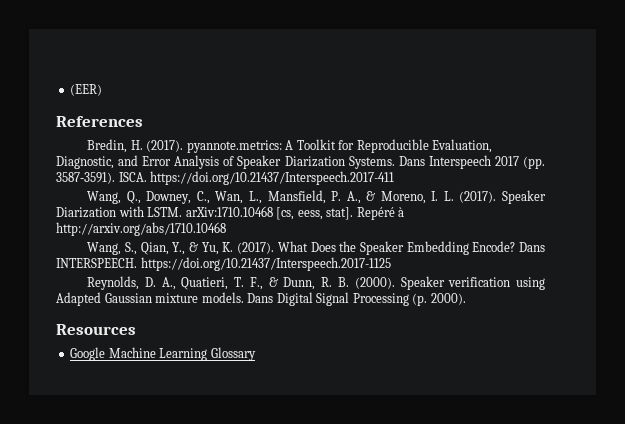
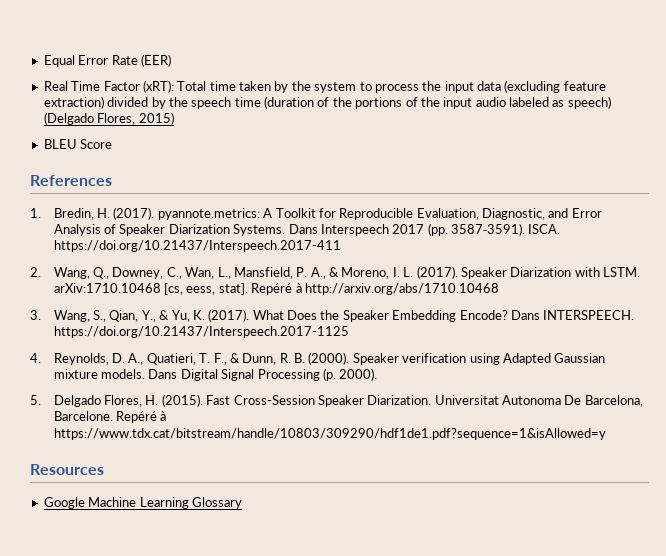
[70,84,103,96] (EER) -> [43,54,171,67] [43,80,606,93] [43,96,611,109] [43,112,174,125] [43,139,113,149] Equal Error Rate (EER) // Real Time Factor (xRT): Total time taken by the system to process the input data (excluding feature extraction) divided by the speech time (duration of the portions of the input audio labeled as speech) (Delgado Flores, 2015) // BLEU Score
(143, 121) none -> [30,208,41,218] 1.
(395, 178) none -> [30,267,41,277] 2.
(226, 229) none -> [30,310,41,320] 3.
(391, 264) none -> [30,353,41,363] 4.
(466, 299) none -> [30,394,643,407] [53,411,167,423] [53,428,606,440] // 5. Delgado Flores, H. (2015). Fast Cross-Session Speaker Diarization. Universitat Autonoma De Barcelona, Barcelone. Repéré à https://www.tdx.cat/bitstream/handle/10803/309290/hdf1de1.pdf?sequence=1&isAllowed=y

